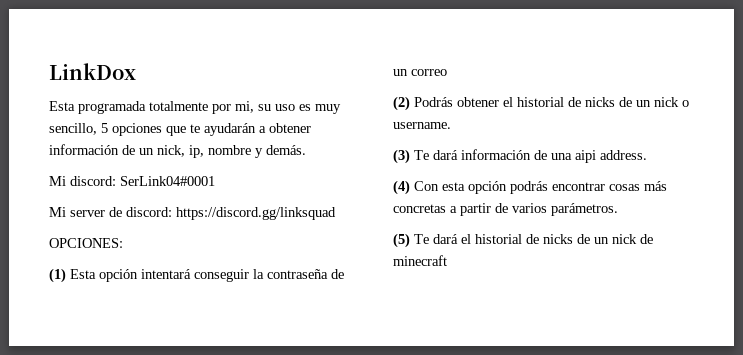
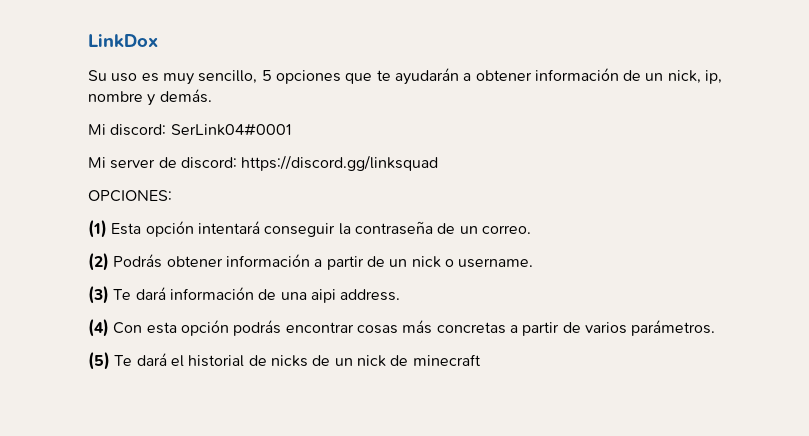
[49,101,271,114] Esta programada totalmente por mi, su -> [88,70,107,81] Su
[411,69,447,76] correo -> [481,225,531,234] correo.
[503,97,615,107] el historial de nicks -> [225,254,364,270] información a partir

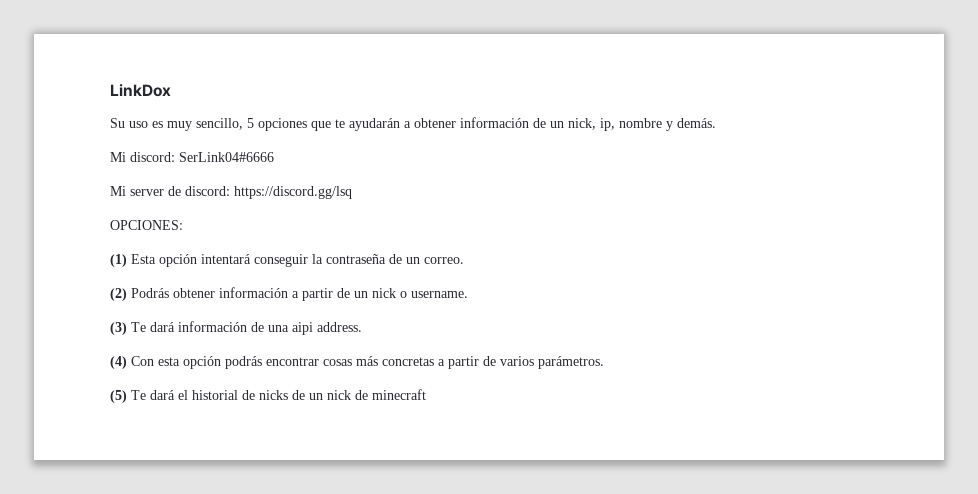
[170,123,291,136] SerLink04#0001 -> [179,152,274,162] SerLink04#6666
[241,155,439,171] https://discord.gg/linksquad -> [234,186,352,199] https://discord.gg/lsq

